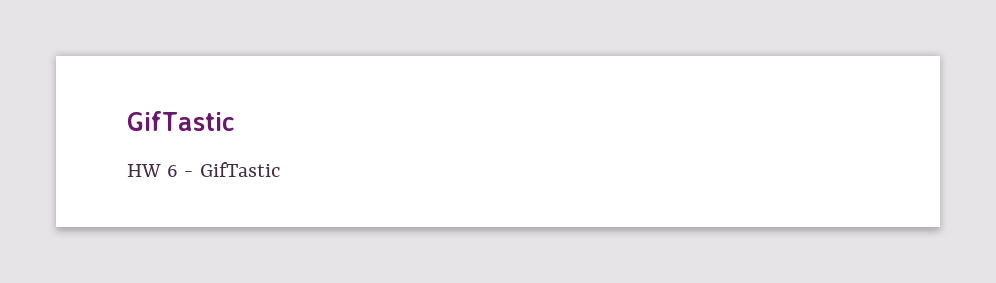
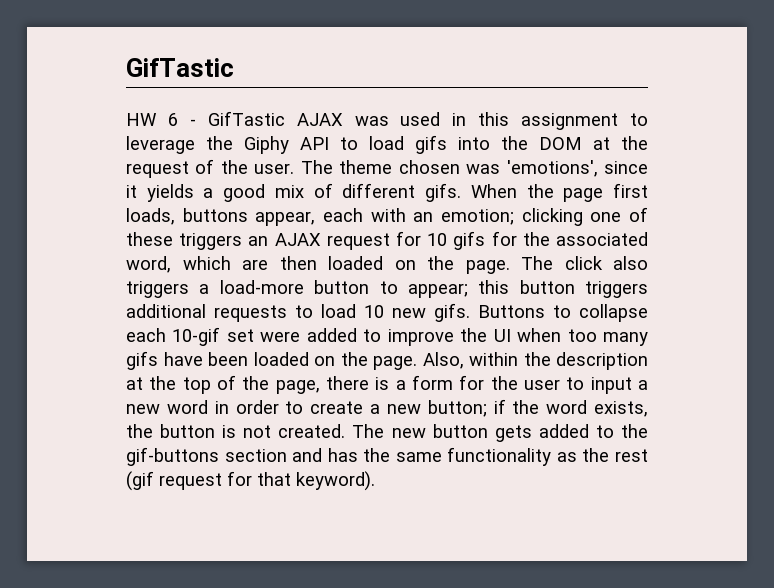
(280, 169) none -> [296,112,648,130] [126,135,648,154] [126,159,649,178] [126,183,648,202] [126,207,648,226] [126,231,648,250] [126,256,648,274] [126,280,648,298] [126,303,648,322] [126,327,648,346] [126,351,648,370] [126,375,648,394] [126,399,648,417] [126,424,648,442] [126,447,648,466] [126,471,375,491] AJAX was used in this assignment to leverage the Giphy API to load gifs into the DOM at the request of the user. The theme chosen was 'emotions', since it yields a good mix of different gifs. When the page first loads, buttons appear, each with an emotion; clicking one of these triggers an AJAX request for 10 gifs for the associated word, which are then loaded on the page. The click also triggers a load-more button to appear; this button triggers additional requests to load 10 new gifs. Buttons to collapse each 10-gif set were added to improve the UI when too many gifs have been loaded on the page. Also, within the description at the top of the page, there is a form for the user to input a new word in order to create a new button; if the word exists, the button is not created. The new button gets added to the gif-buttons section and has the same functionality as the rest (gif request for that keyword).

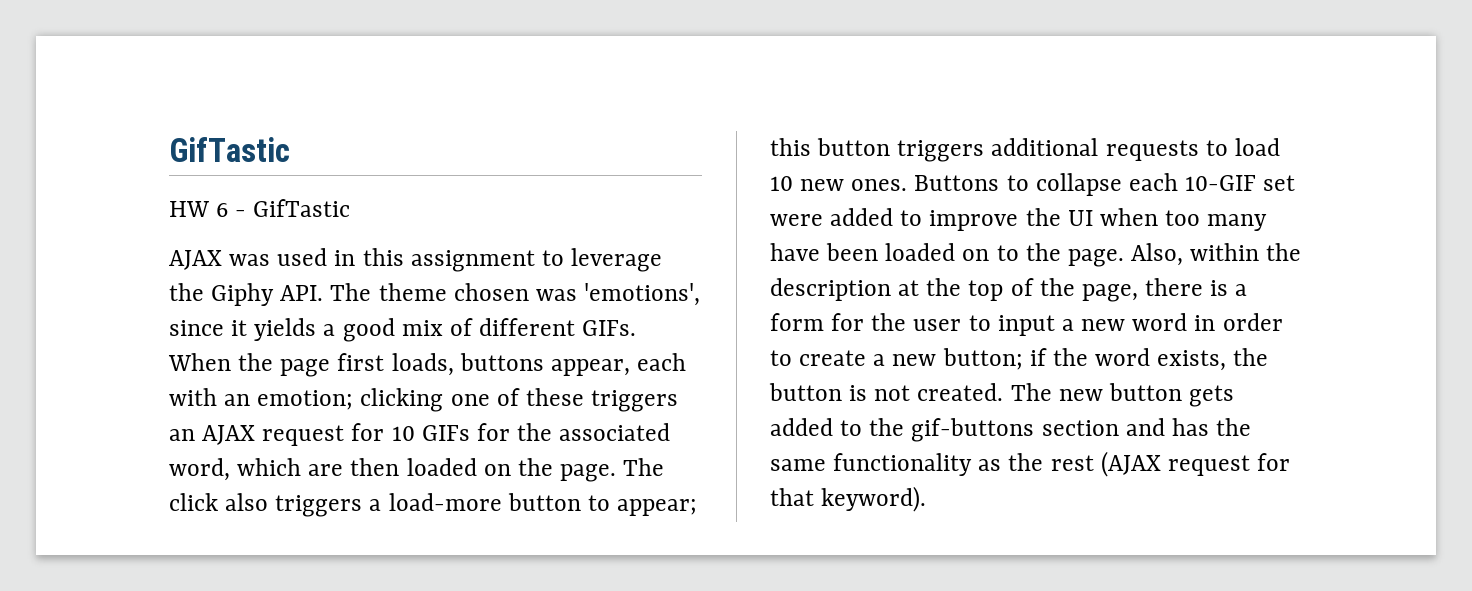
(285, 118) none -> (351, 208) //
[300,135,648,154] [126,159,295,178] API to load gifs into the DOM at the request of the user. -> [280,285,324,301] API.
[425,183,462,202] gifs. -> [582,320,637,336] GIFs.
[453,231,486,250] gifs -> [421,425,470,441] GIFs
[434,303,470,322] gifs. -> [851,179,908,191] ones.
[172,327,221,346] 10-gif -> [1185,175,1257,191] 10-GIF
[126,351,158,370] gifs -> (1268, 222) none
(335, 361) none -> [996,245,1019,261] to
[126,471,154,491] (gif -> [1100,451,1161,477] (AJAX

